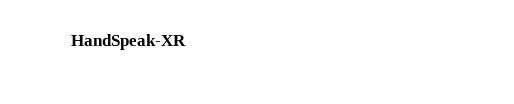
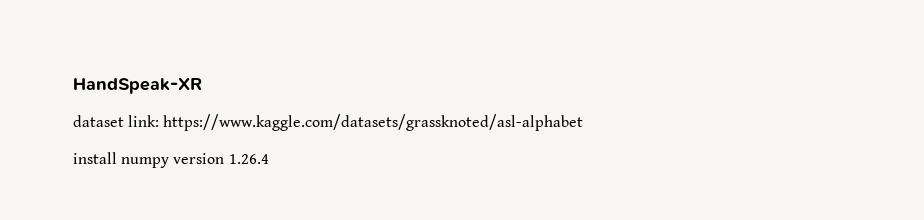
(186, 42) none -> [73,114,584,131] [73,152,269,168] // dataset link: https://www.kaggle.com/datasets/grassknoted/asl-alphabet // install numpy version 1.26.4

